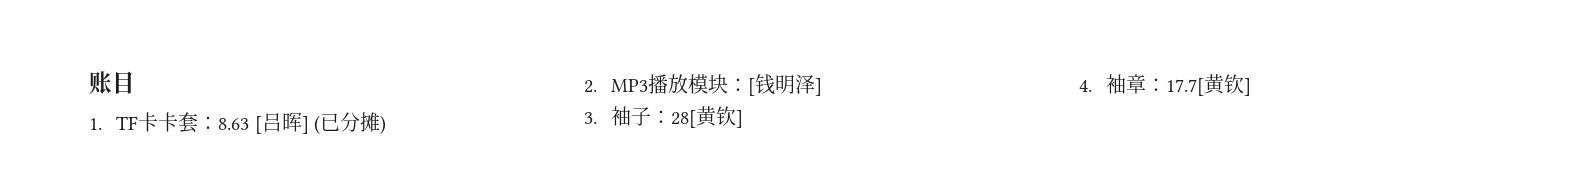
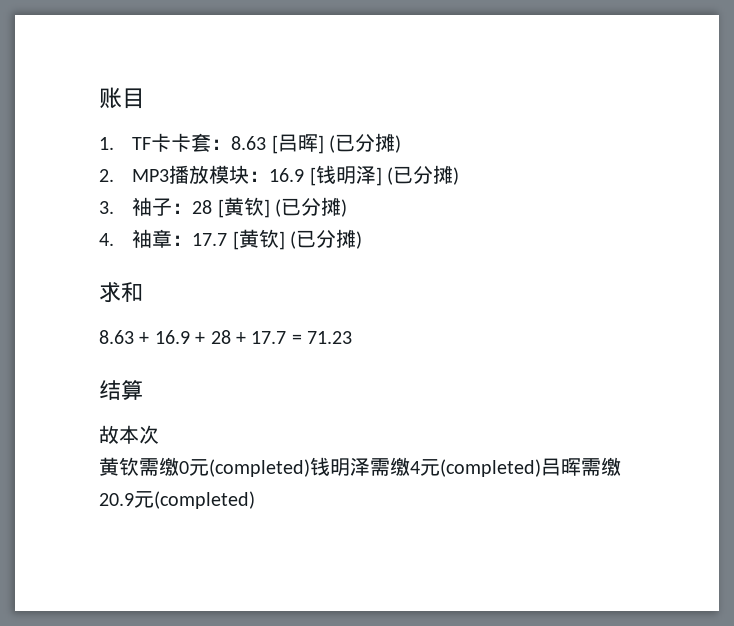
(749, 85) none -> [269,168,305,182] 16.9
(823, 87) none -> [386,165,459,185] (已分摊)
[671,106,744,128] 28[黄钦] -> [192,197,347,218] 28 [黄钦] (已分摊)
[1166,74,1252,96] 17.7[黄钦] -> [192,229,362,250] [99,282,143,303] [99,330,353,344] [99,380,143,400] [99,425,159,444] [99,457,621,477] [99,491,255,509] 17.7 [黄钦] (已分摊) // 求和 // 8.63 + 16.9 + 28 + 17.7 = 71.23 // 结算 // 故本次 // 黄钦需缴0元(completed)钱明泽需缴4元(completed)吕晖需缴20.9元(completed)

